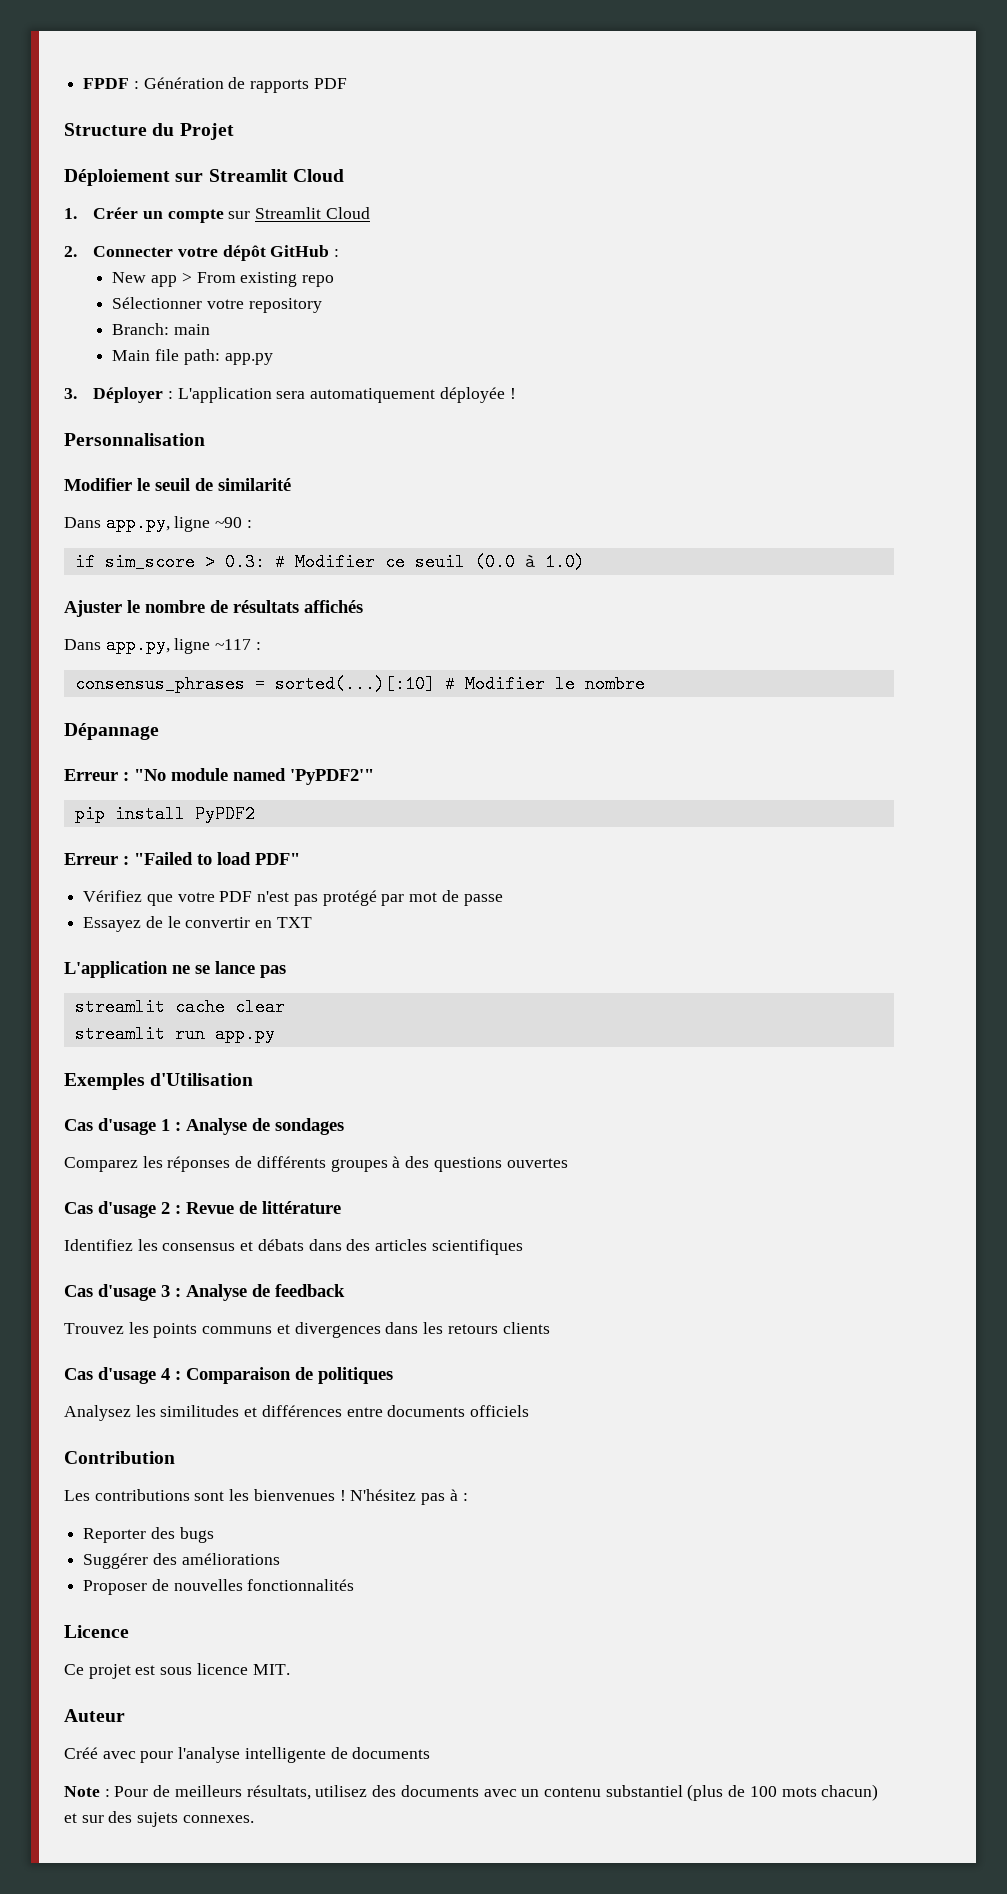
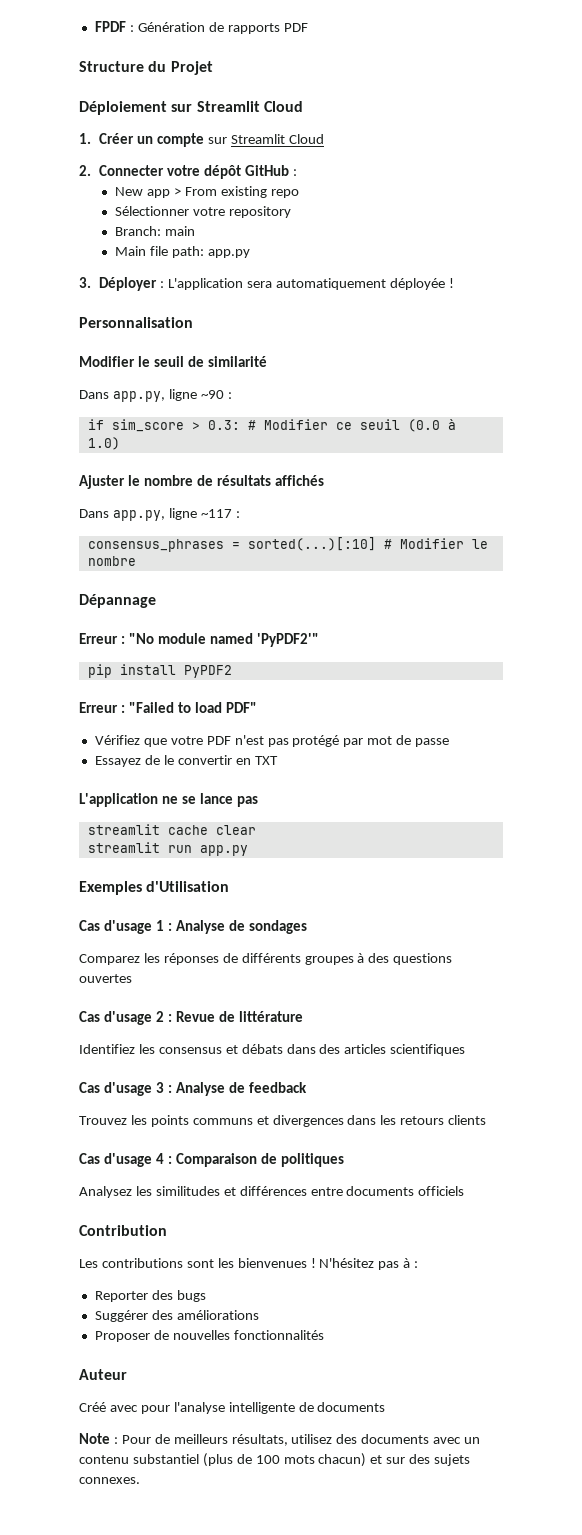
[64,1625,129,1638] [64,1663,290,1679] // Licence // Ce projet est sous licence MIT. -> (324, 1335) none

